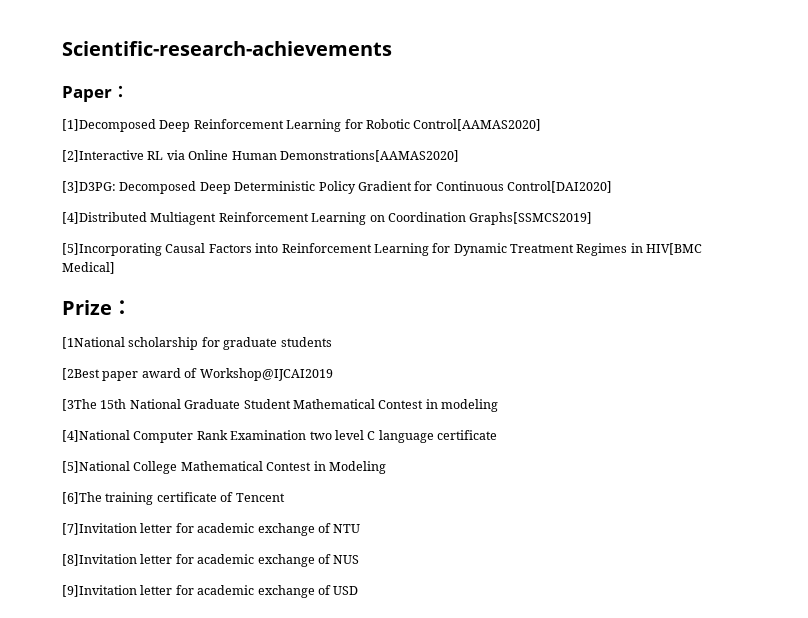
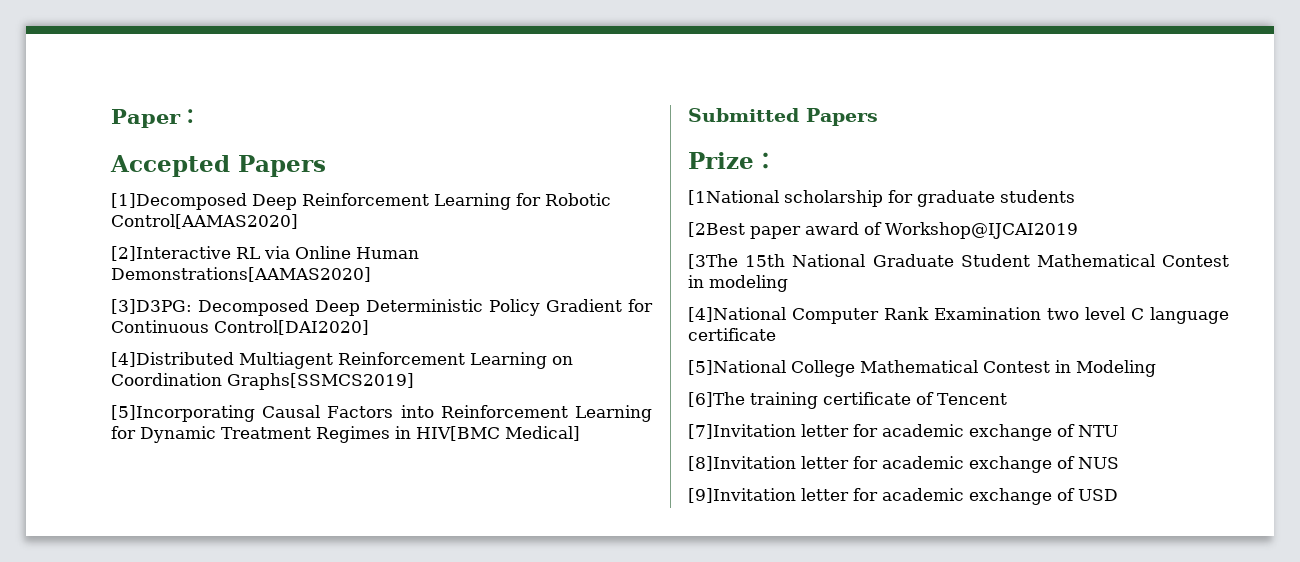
[62,41,392,56] Scientific-research-achievements // -> (111, 118) none
(129, 91) none -> [110,155,326,177] // Accepted Papers
(115, 268) none -> [688,108,878,126] // Submitted Papers

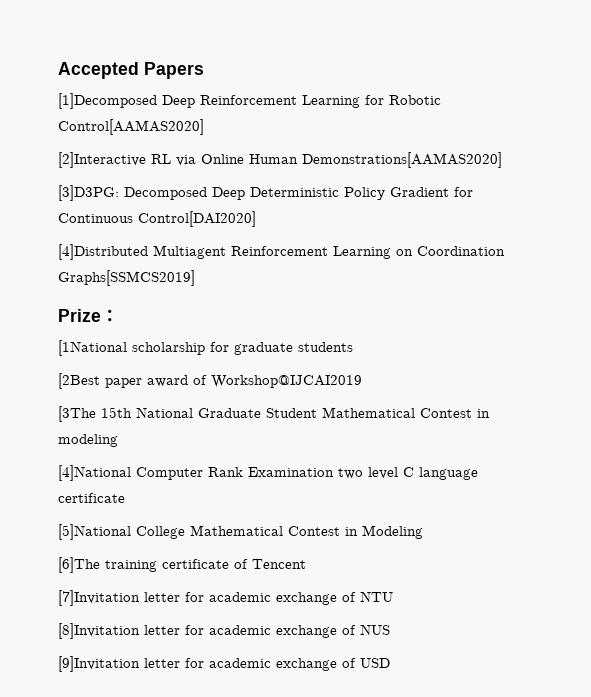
[111,109,201,128] Paper： // -> (58, 70) none
[111,405,652,422] [111,426,580,443] [688,108,878,126] // [5]Incorporating Causal Factors into Reinforcement Learning for Dynamic Treatment Regimes in HIV[BMC Medical] // Submitted Papers -> (195, 278) none

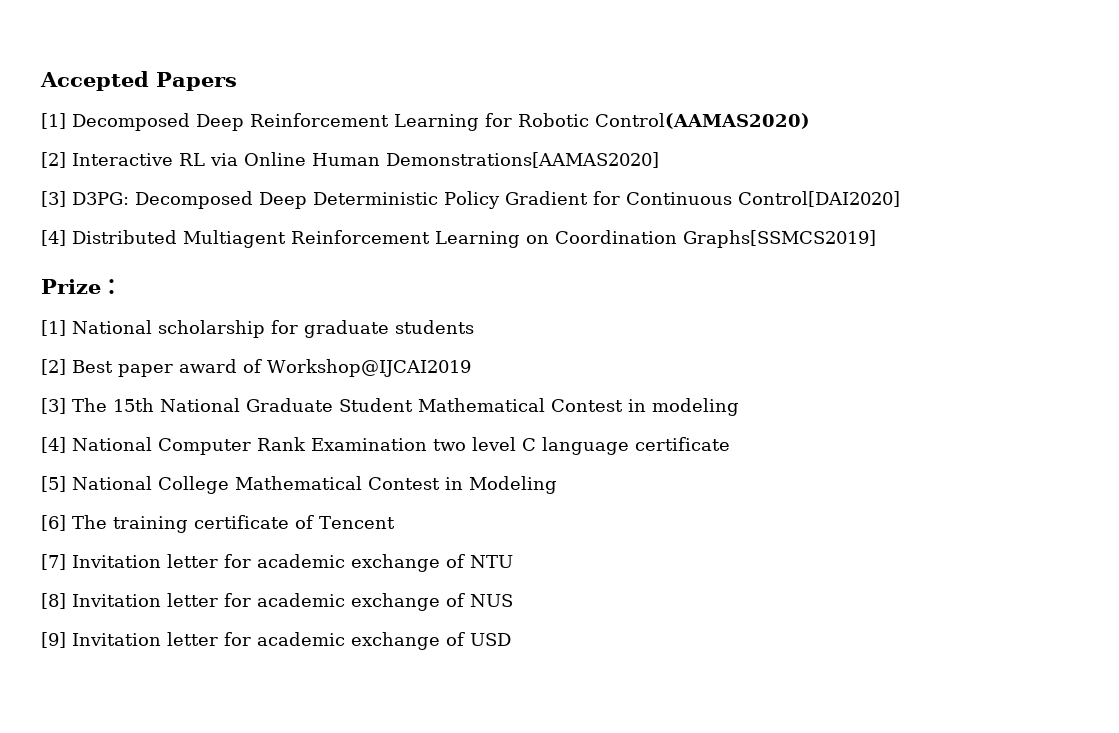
[58,93,157,109] [1]Decomposed -> [41,113,190,131] [1] Decomposed
[58,119,204,135] [58,152,146,168] Control[AAMAS2020] // [2]Interactive -> [595,113,810,129] [41,152,173,168] Control(AAMAS2020) // [2] Interactive
[58,185,119,201] [3]D3PG: -> [41,191,129,207] [3] D3PG:
[58,244,148,260] [4]Distributed -> [41,230,177,246] [4] Distributed
[58,340,127,356] [1National -> [41,320,152,336] [1] National
[58,373,100,389] [2Best -> [41,359,113,375] [2] Best
[58,406,96,422] [3The -> [41,398,107,414] [3] The
[58,465,131,481] [4]National -> [41,437,152,453] [4] National
[58,524,131,540] [5]National -> [41,476,152,492] [5] National
[58,557,100,573] [6]The -> [41,515,107,531] [6] The
[58,590,140,606] [7]Invitation -> [41,554,161,570] [7] Invitation
[58,623,140,639] [8]Invitation -> [41,593,161,609] [8] Invitation
[58,656,140,672] [9]Invitation -> [41,632,161,648] [9] Invitation

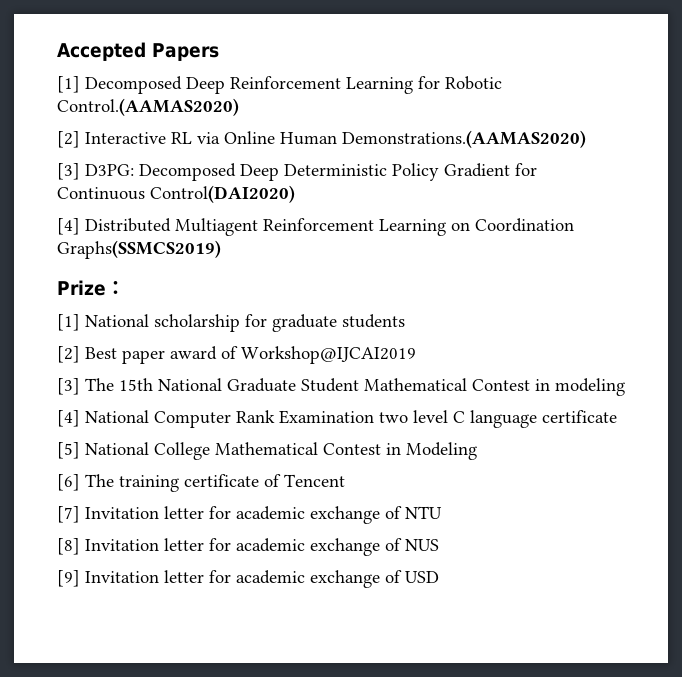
[595,113,810,129] Control(AAMAS2020) -> [57,98,239,116] Control.(AAMAS2020)
[386,152,659,168] Demonstrations[AAMAS2020] -> [342,130,586,148] Demonstrations.(AAMAS2020)
[737,191,900,207] Control[DAI2020] -> [150,185,295,203] Control(DAI2020)
[683,230,876,248] Graphs[SSMCS2019] -> [57,240,221,259] Graphs(SSMCS2019)

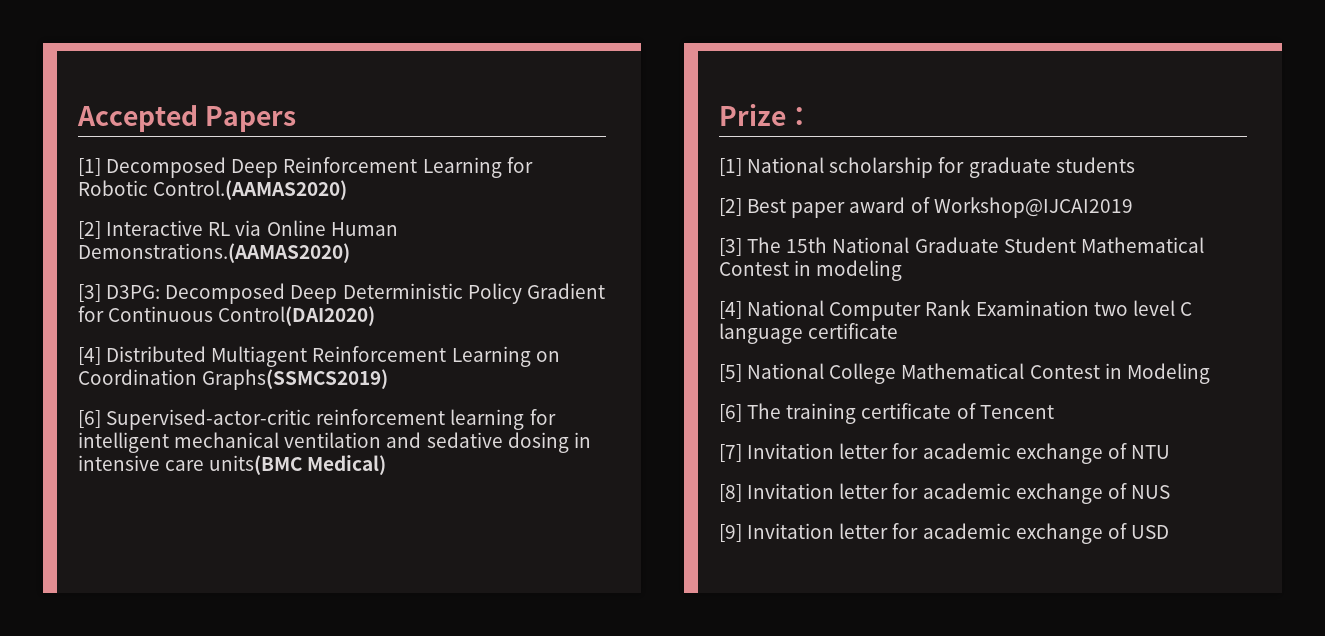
(221, 249) none -> [78,409,556,430] [78,432,591,453] [78,455,387,475] // [6] Supervised-actor-critic reinforcement learning for intelligent mechanical ventilation and sedative dosing in intensive care units(BMC Medical)

